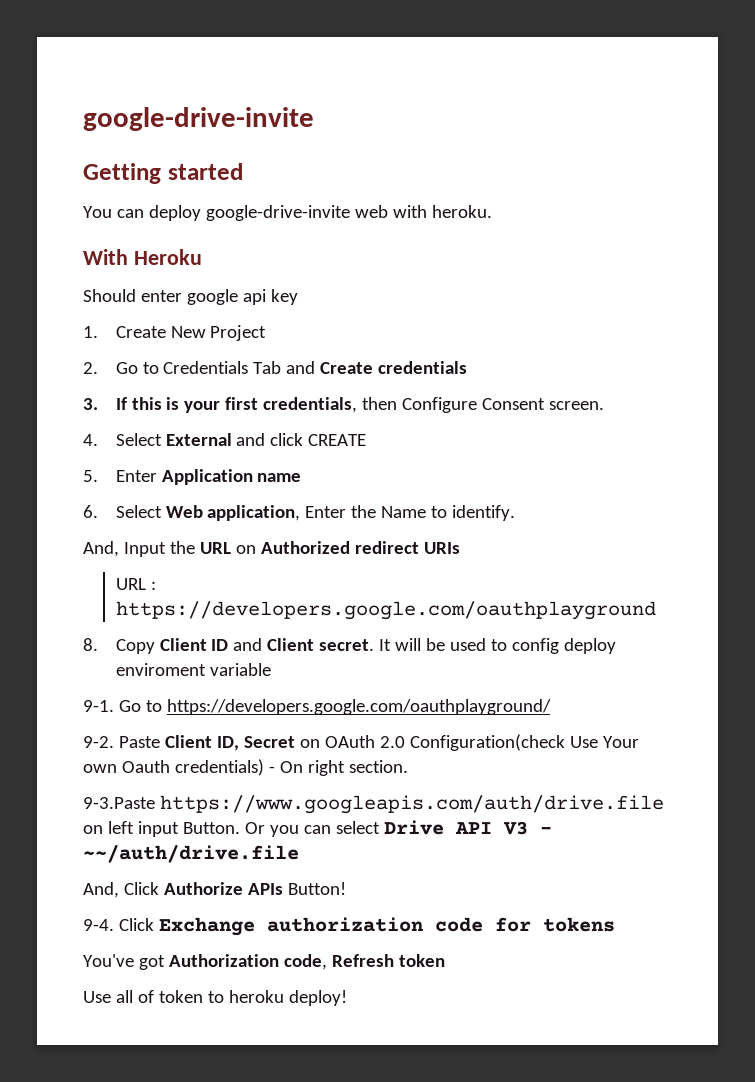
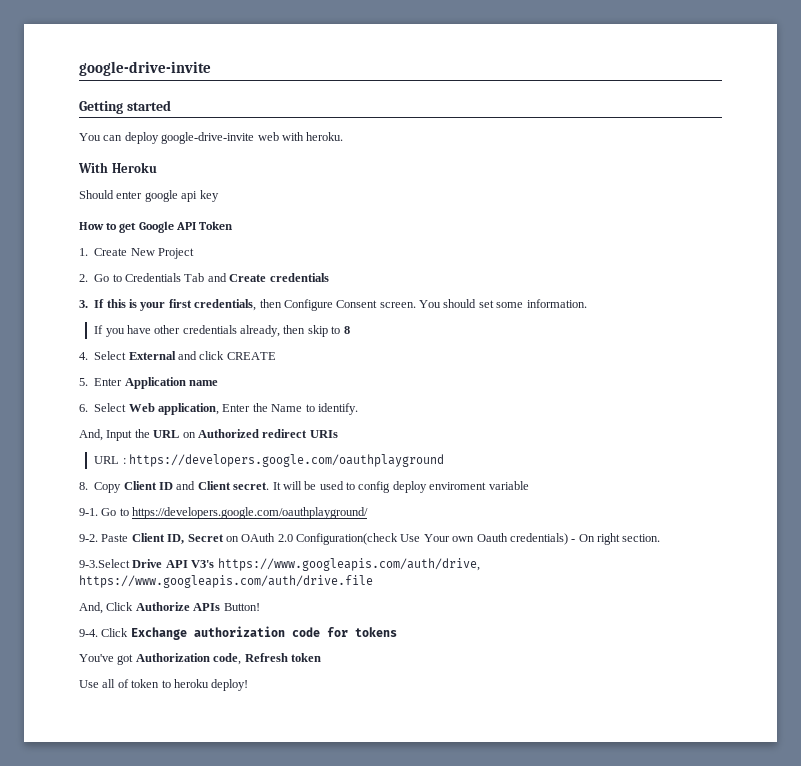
(298, 297) none -> [79,221,234,233] // How to get Google API Token
(605, 405) none -> [419,299,587,308] [94,325,350,337] You should set some information. // If you have other credentials already, then skip to 8
[83,795,664,814] [83,820,552,837] [83,845,299,863] 9-3.Paste https://www.googleapis.com/auth/drive.file on left input Button. Or you can select Drive API V3 - ~~/auth/drive.file -> [79,558,480,571] [79,575,373,588] 9-3.Select Drive API V3's https://www.googleapis.com/auth/drive, https://www.googleapis.com/auth/drive.file

